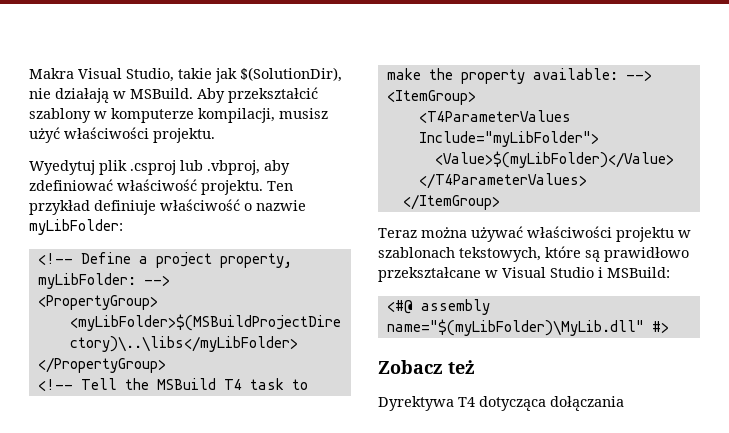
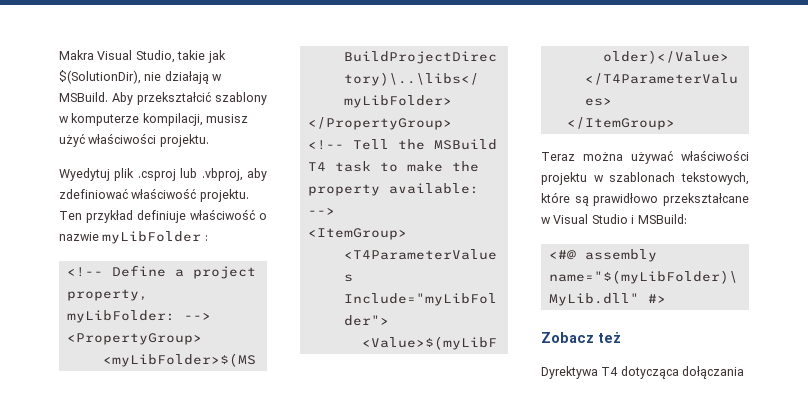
[29,219,123,235] myLibFolder: -> [102,231,208,244] myLibFolder :

